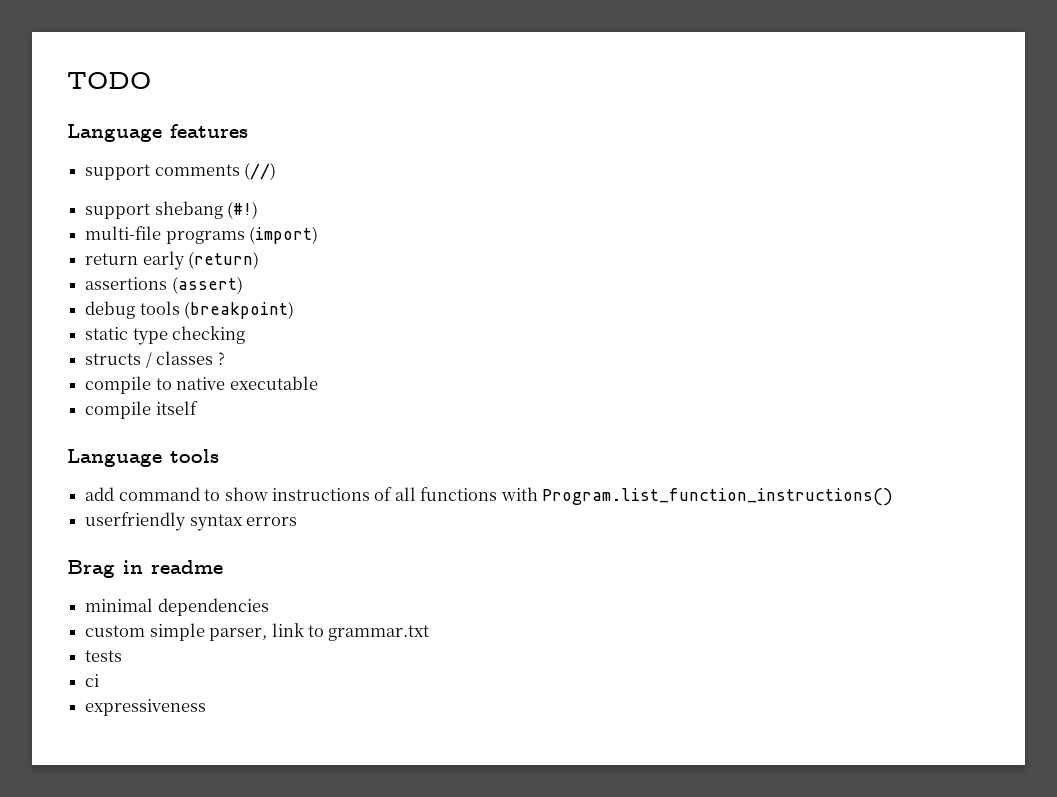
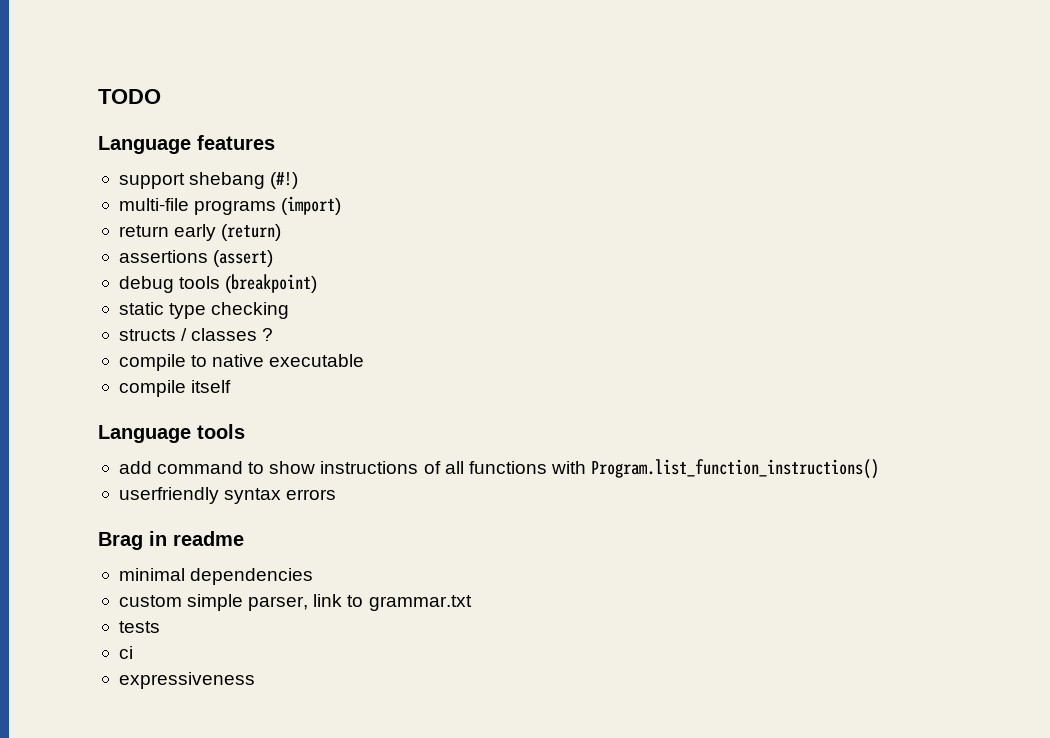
[85,162,277,180] // support comments (//) -> (275, 142) none

